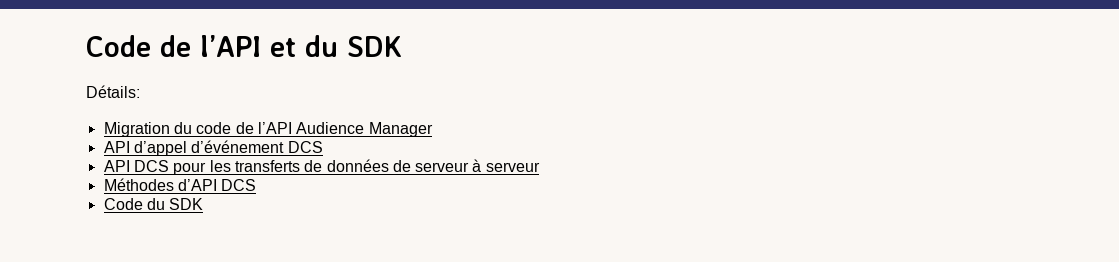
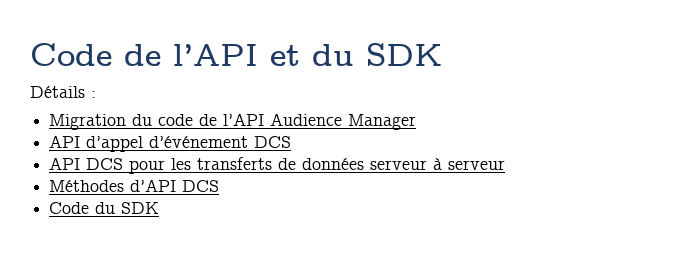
[86,85,140,98] Détails: -> [30,86,96,98] Détails :
[392,160,411,172] de -> (365, 164) none

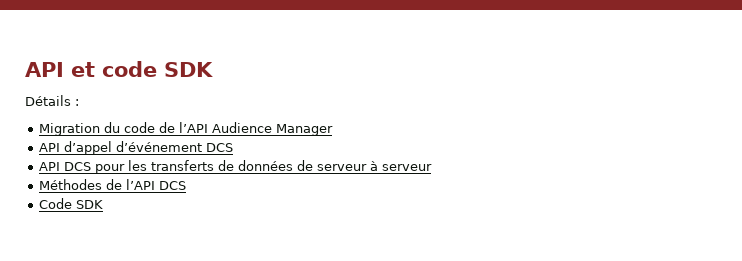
[30,43,354,66] Code de l’API et du -> [25,61,157,77] API et code
(365, 164) none -> [297,160,314,171] de
[130,179,177,192] d’API -> [106,179,156,190] de l’API
[95,202,116,214] du -> (73, 203) none

